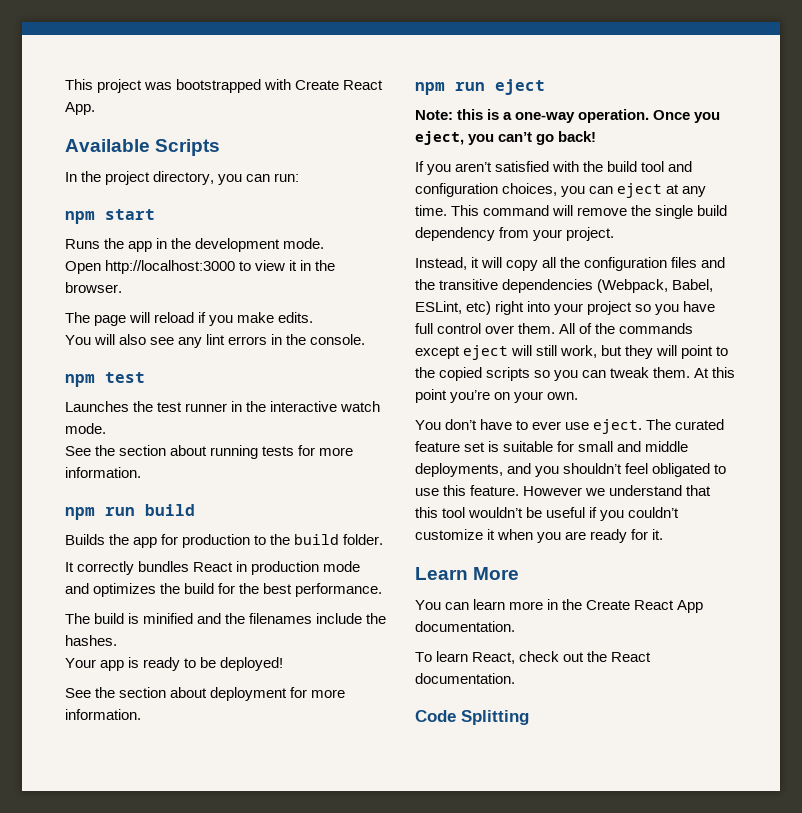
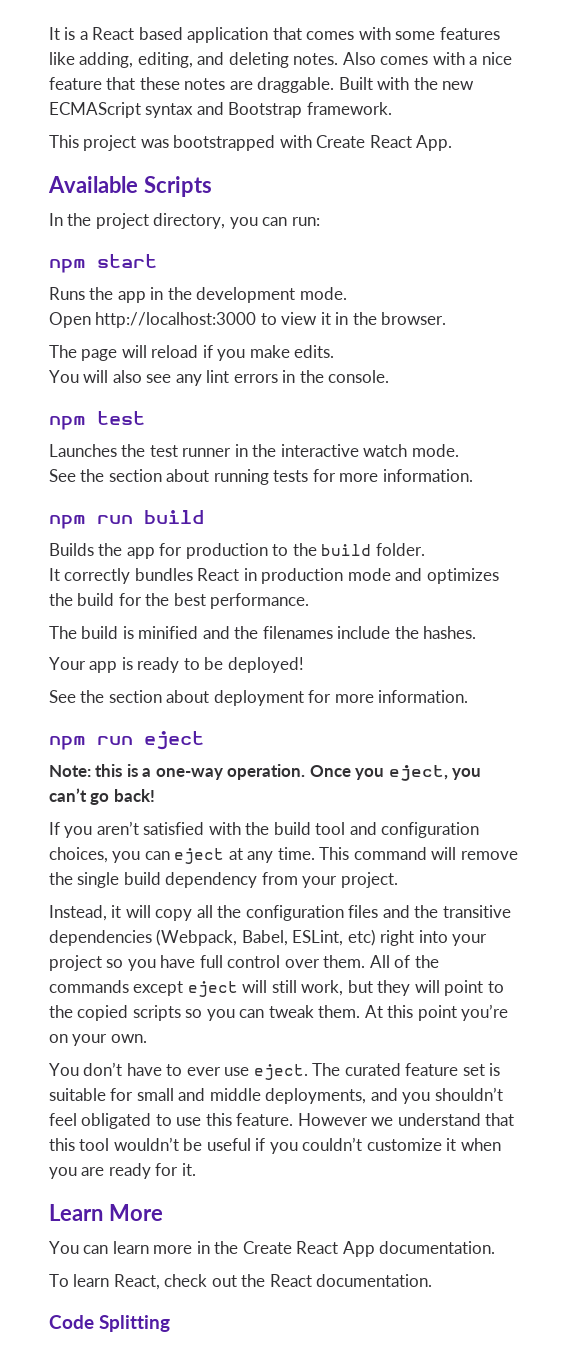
(65, 84) none -> [49,27,500,43] [49,52,512,68] [49,77,475,93] [49,102,392,118] It is a React based application that comes with some features like adding, editing, and deleting notes. Also comes with a nice feature that these notes are draggable. Built with the new ECMAScript syntax and Bootstrap framework. //

